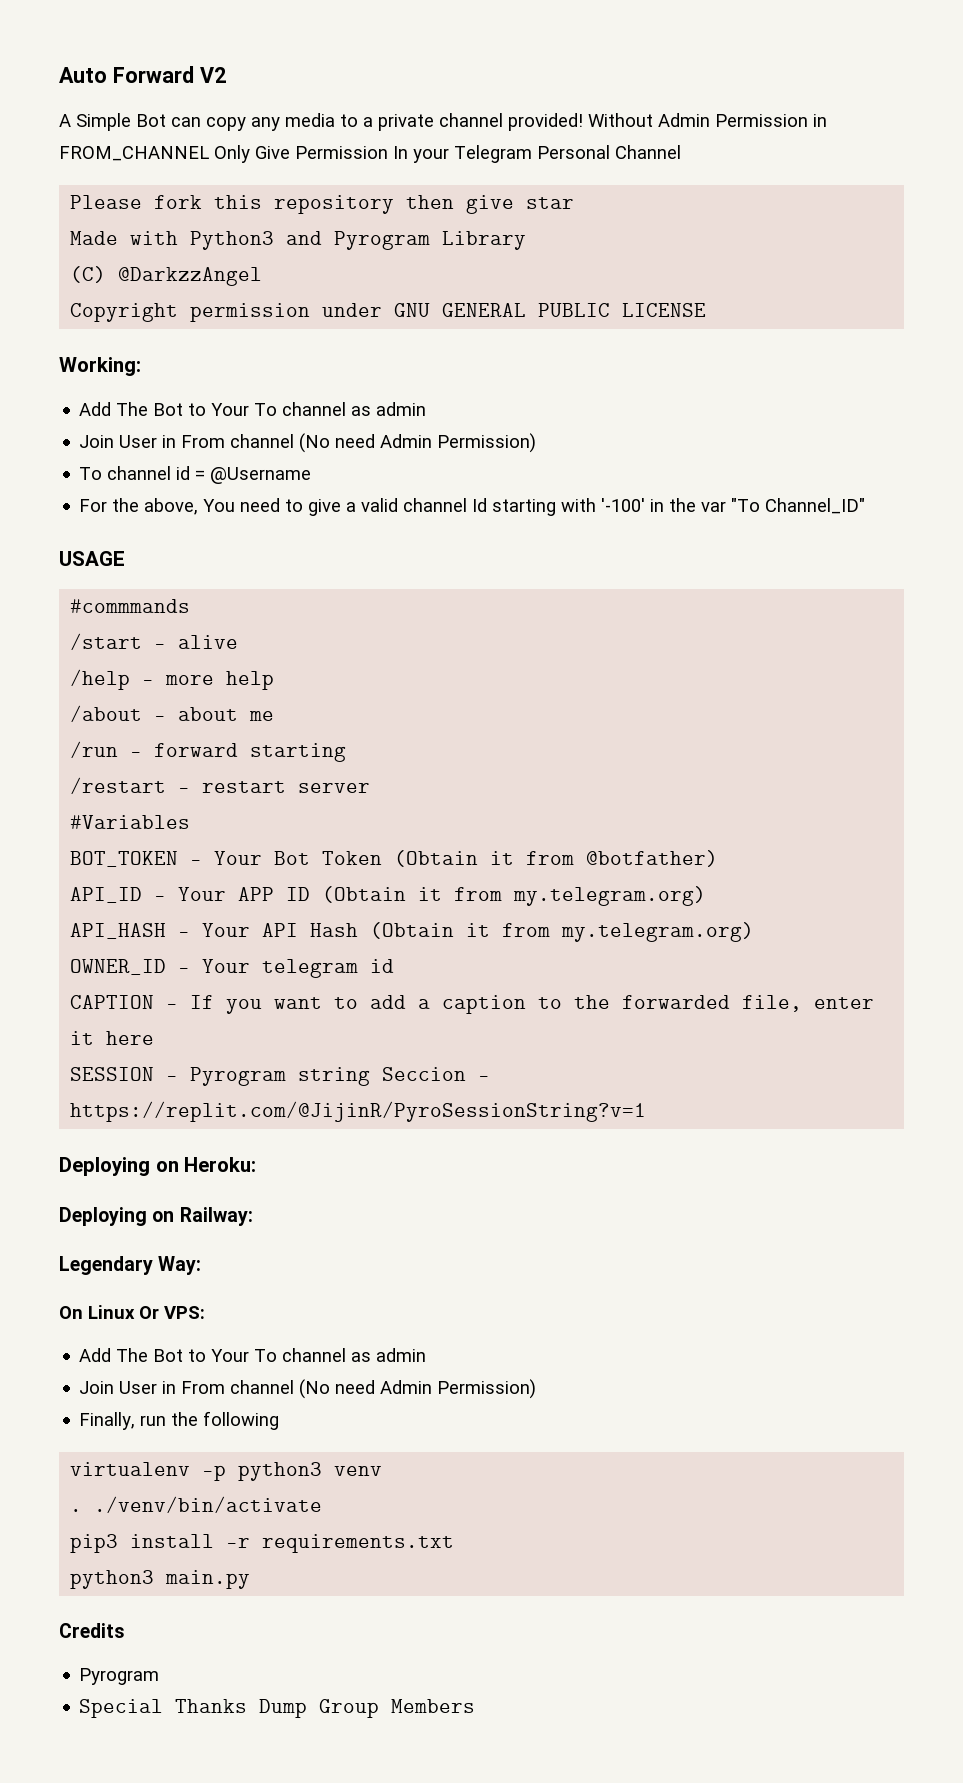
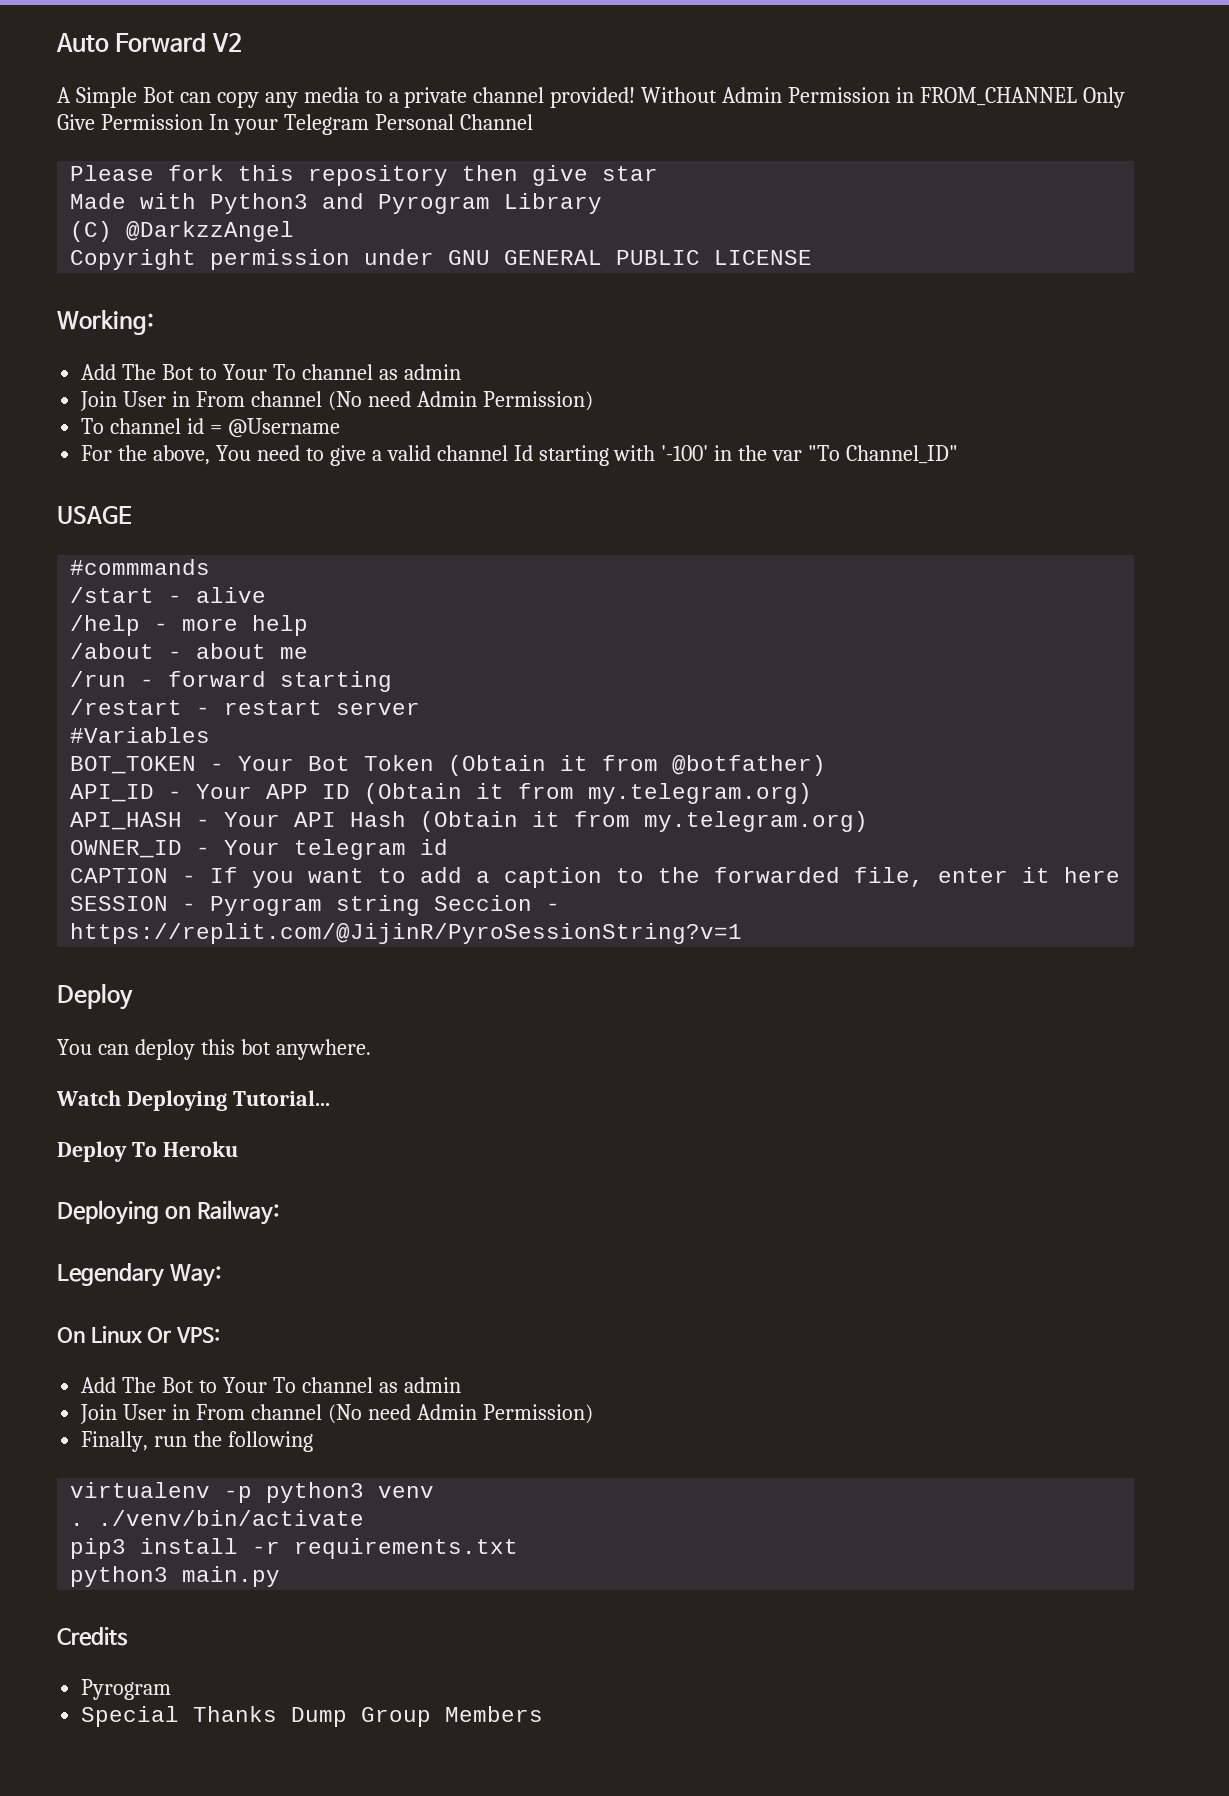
[59,1157,257,1176] Deploying on Heroku: -> [57,983,133,1010] [57,1039,371,1060] [56,1090,330,1111] [57,1141,238,1162] Deploy // You can deploy this bot anywhere. // Watch Deploying Tutorial... // Deploy To Heroku

